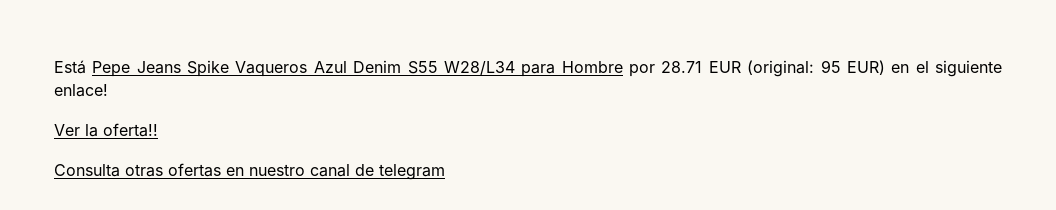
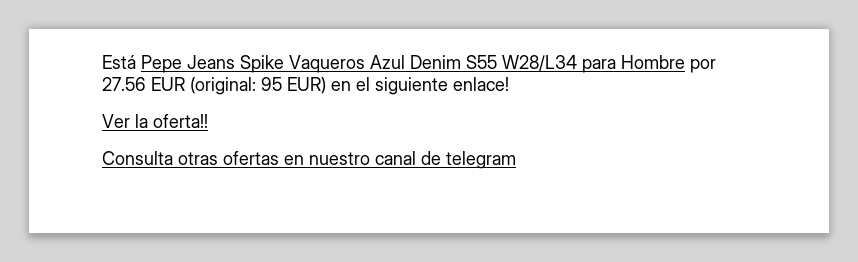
[661,61,703,73] 28.71 -> [102,77,146,91] 27.56

